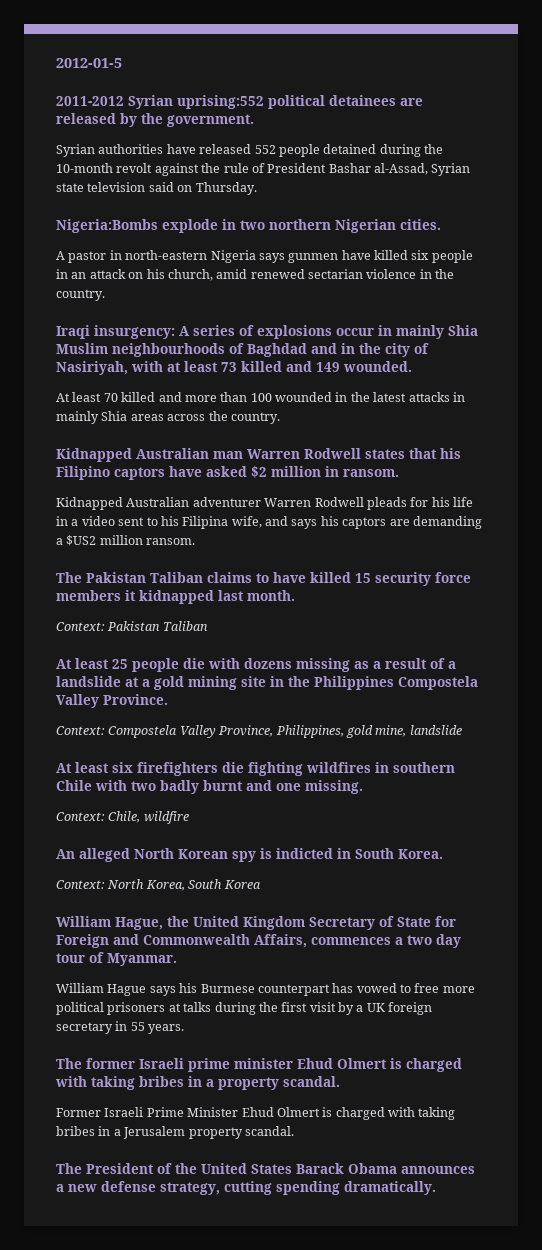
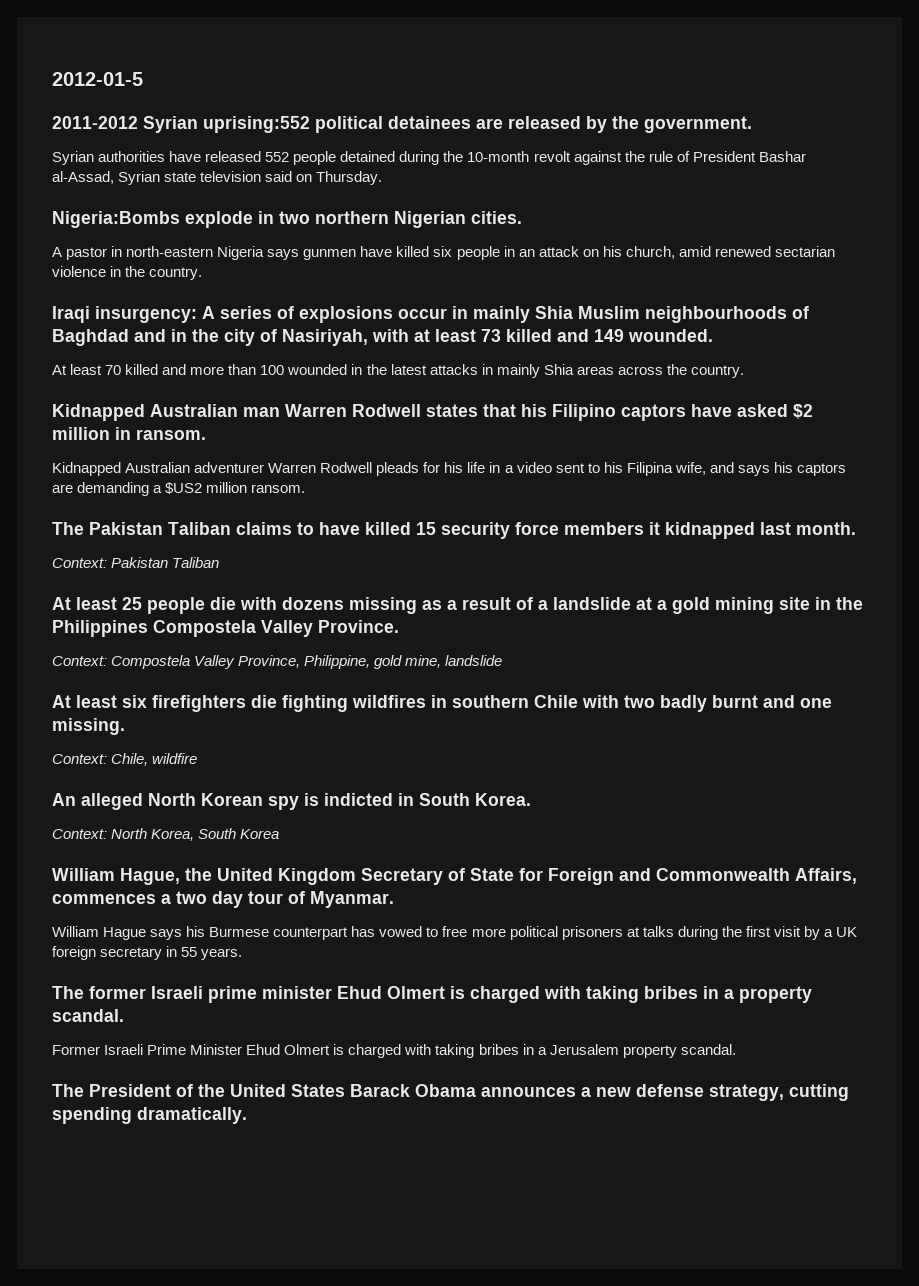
[275,725,344,738] Philippines, -> [304,655,371,669] Philippine,

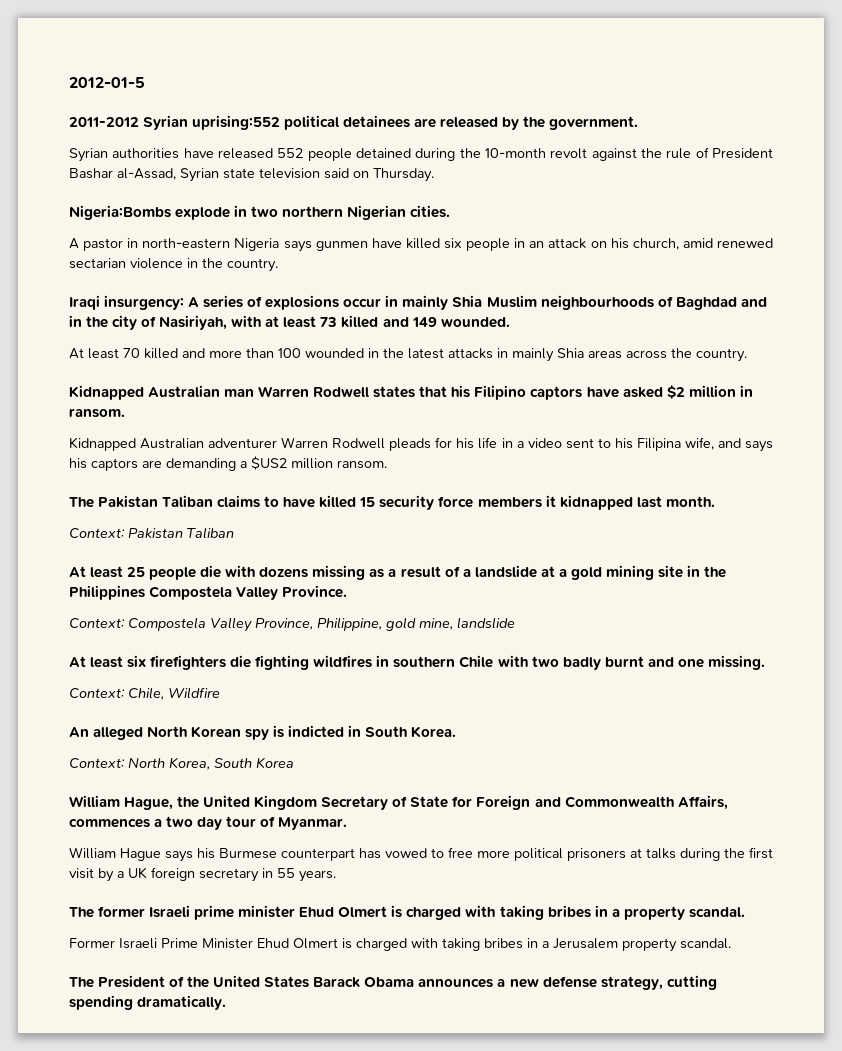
[152,753,198,764] wildfire -> [168,687,220,699] Wildfire

